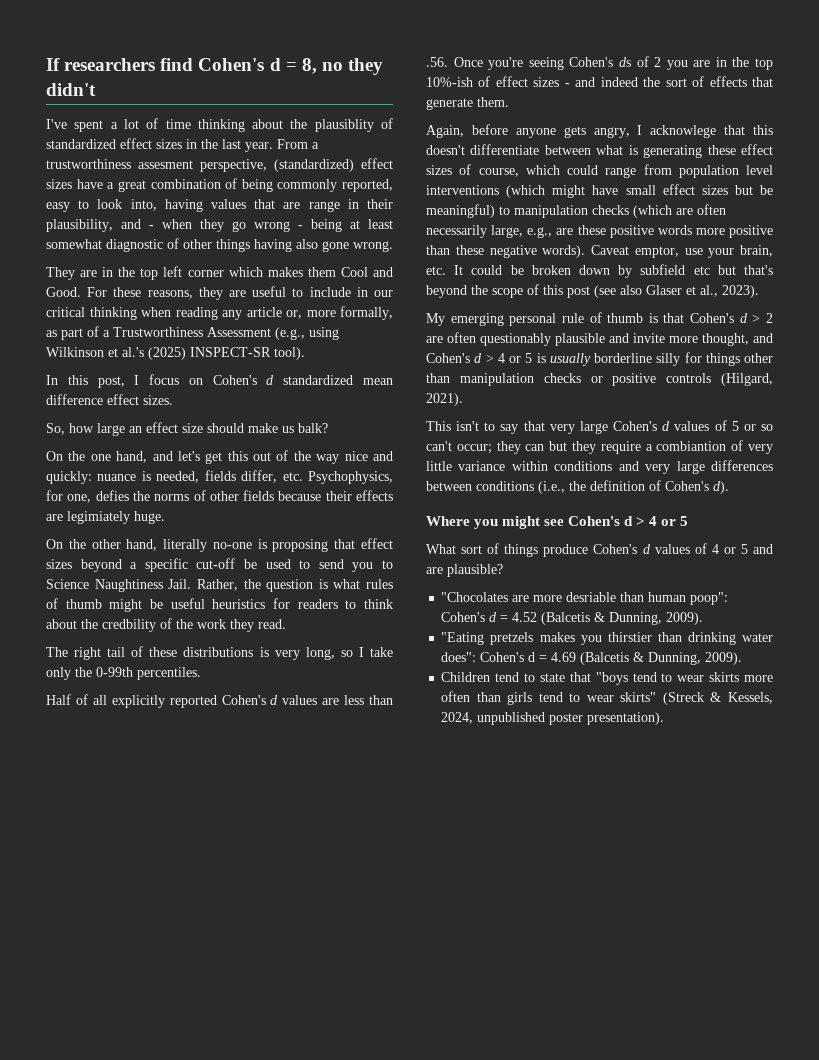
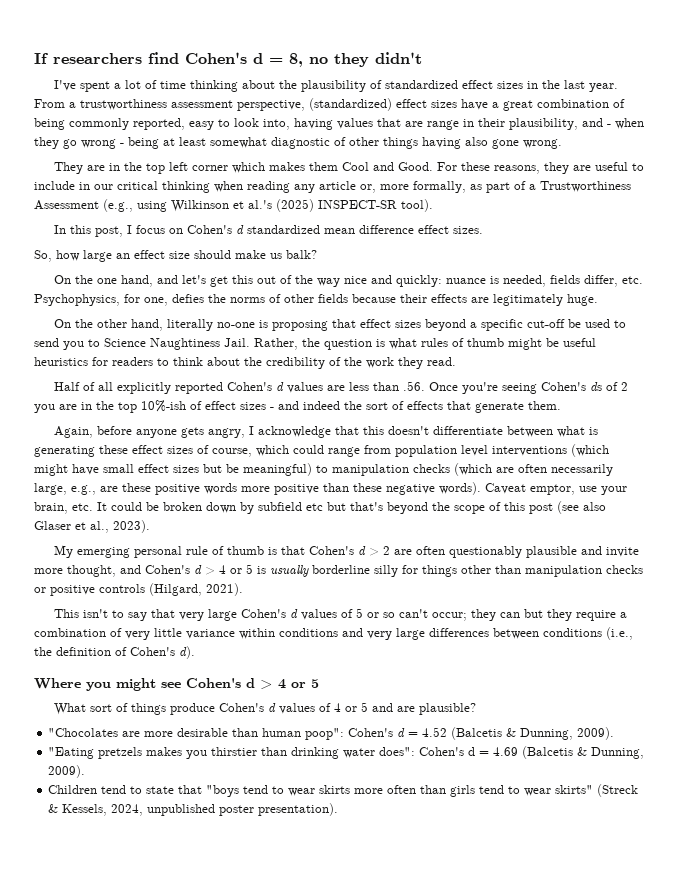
[314,119,374,132] plausiblity -> [300,80,366,92] plausibility
[138,160,193,169] assesment -> [171,100,233,108] assessment
[67,511,130,524] legimiately -> [493,294,563,306] legitimately
[102,619,156,632] credbility -> [266,357,325,369] credibility
[46,646,393,660] [46,667,201,680] // The right tail of these distributions is very long, so I take only the 0-99th percentiles. -> (456, 361) none
[650,125,717,138] acknowlege -> [257,426,331,438] acknowledge
[656,441,727,451] combiantion -> [34,628,106,637] combination
[566,592,617,602] desriable -> [177,728,229,737] desirable

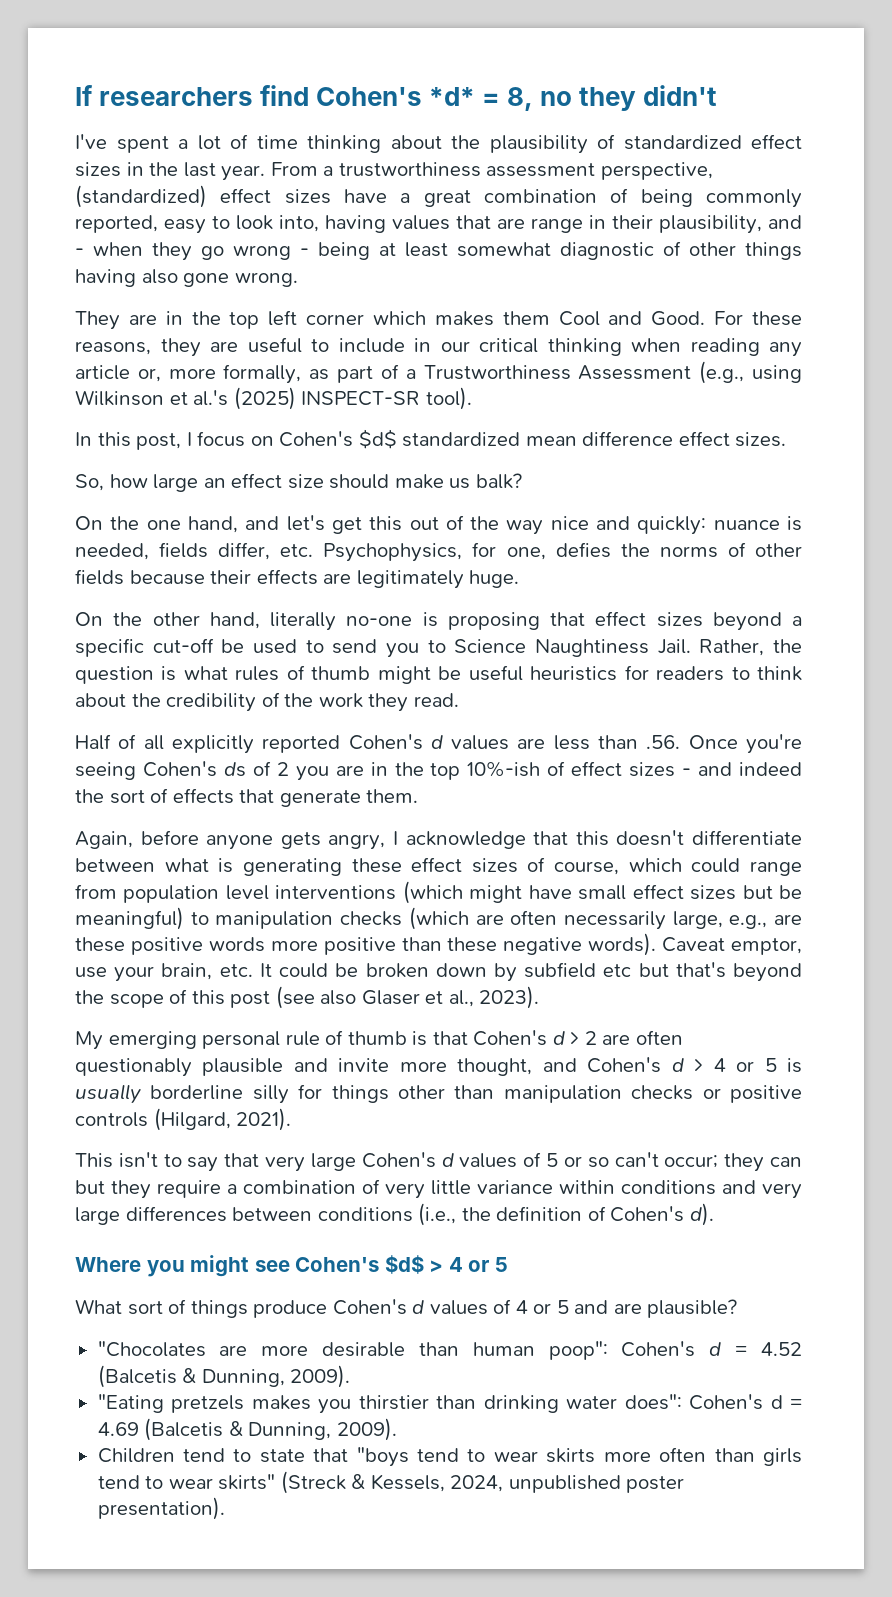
[253,53,263,64] d -> [429,87,476,106] *d*
[235,225,244,234] d -> [358,429,397,449] $d$
[246,678,255,688] d -> [384,1255,424,1274] $d$

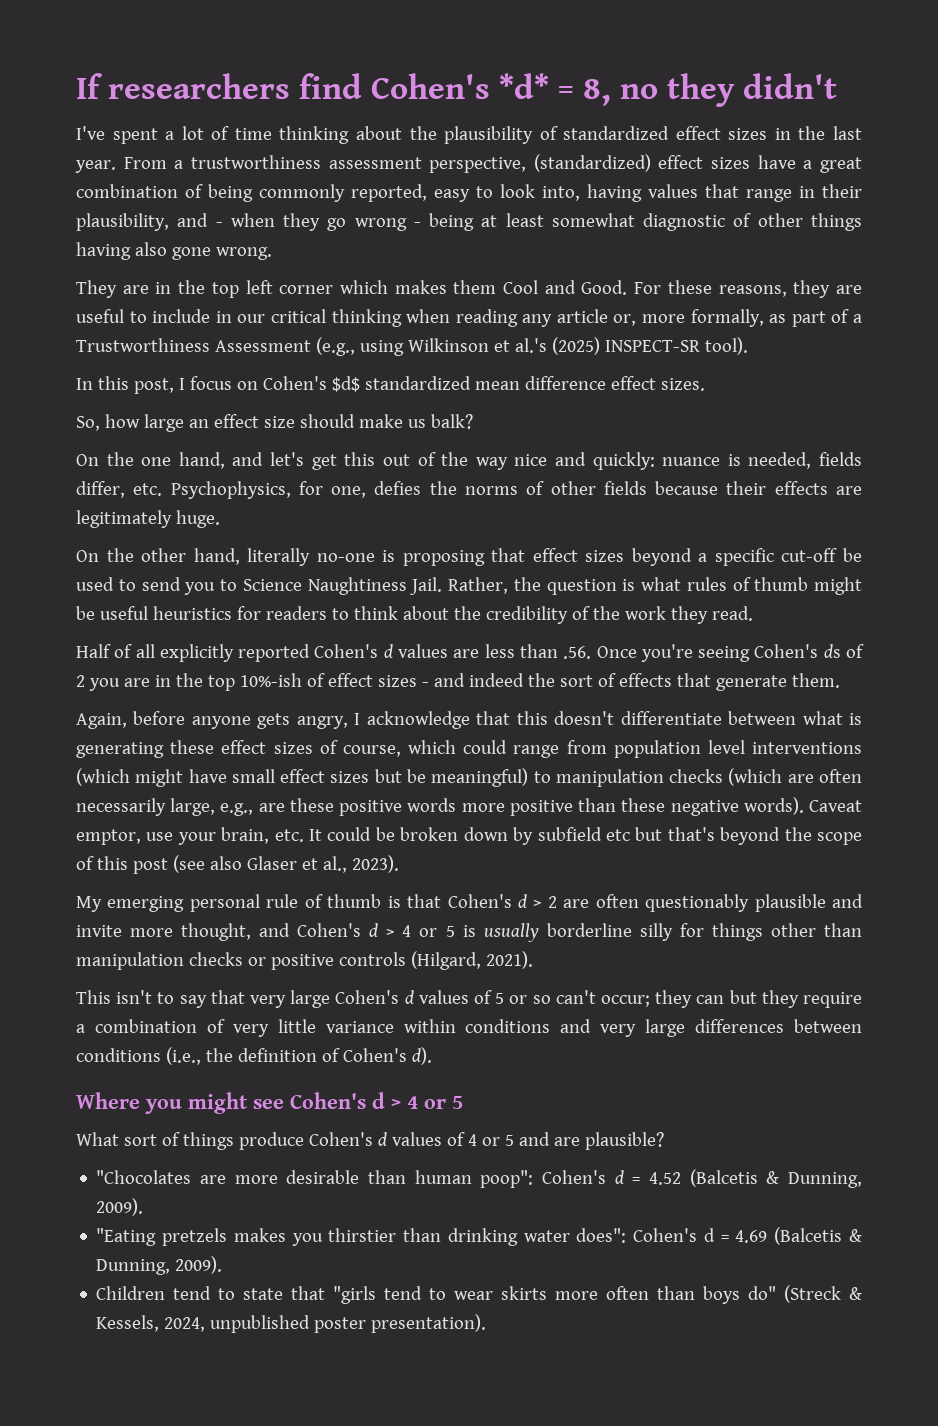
[497,218,525,229] are -> (739, 191) none
[384,1255,424,1274] $d$ -> [372,1092,385,1109] d
[356,1447,409,1467] "boys -> [333,1286,377,1304] "girls
[763,1448,803,1466] [97,1474,276,1490] girls tend to wear skirts" -> [703,1286,777,1304] boys do"

